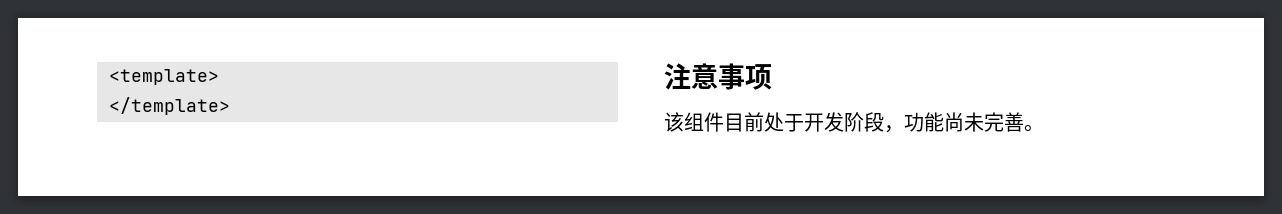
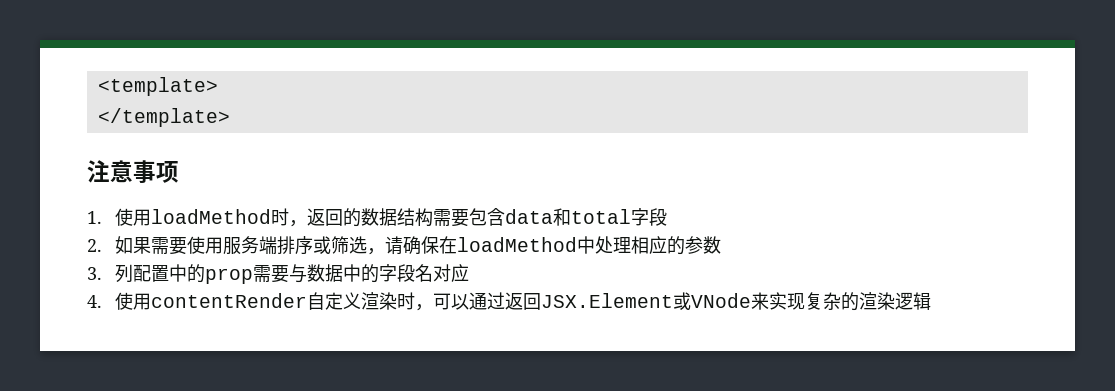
[664,112,1044,133] 该组件目前处于开发阶段，功能尚未完善。 -> [87,208,668,227] [87,236,722,255] [87,264,470,284] [87,292,932,311] 1.使用loadMethod时，返回的数据结构需要包含data和total字段 // 2.如果需要使用服务端排序或筛选，请确保在loadMethod中处理相应的参数 // 3.列配置中的prop需要与数据中的字段名对应 // 4.使用contentRender自定义渲染时，可以通过返回JSX.Element或VNode来实现复杂的渲染逻辑

